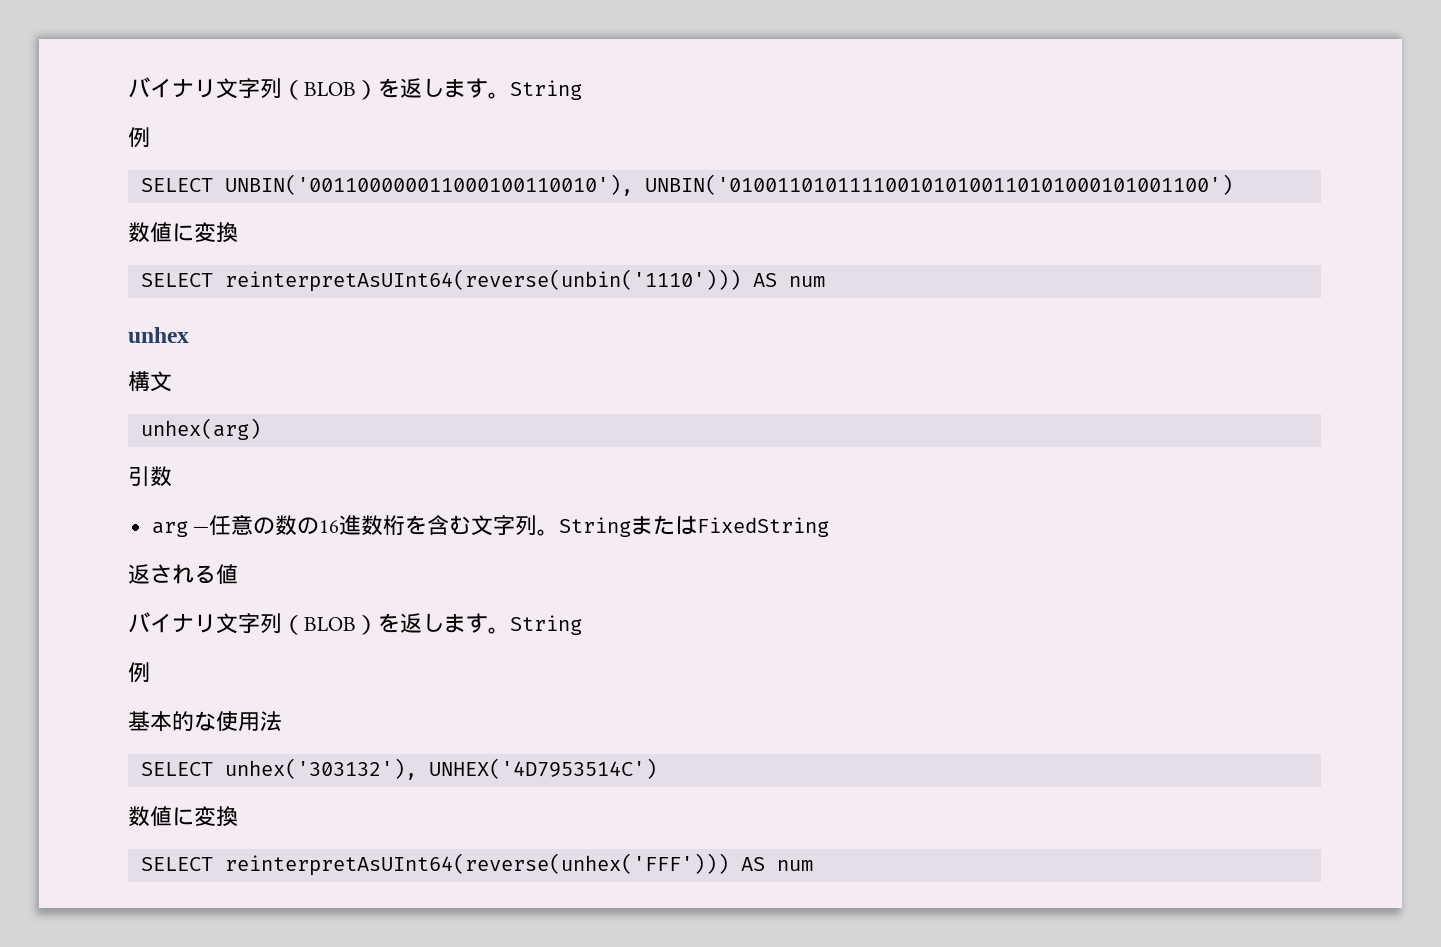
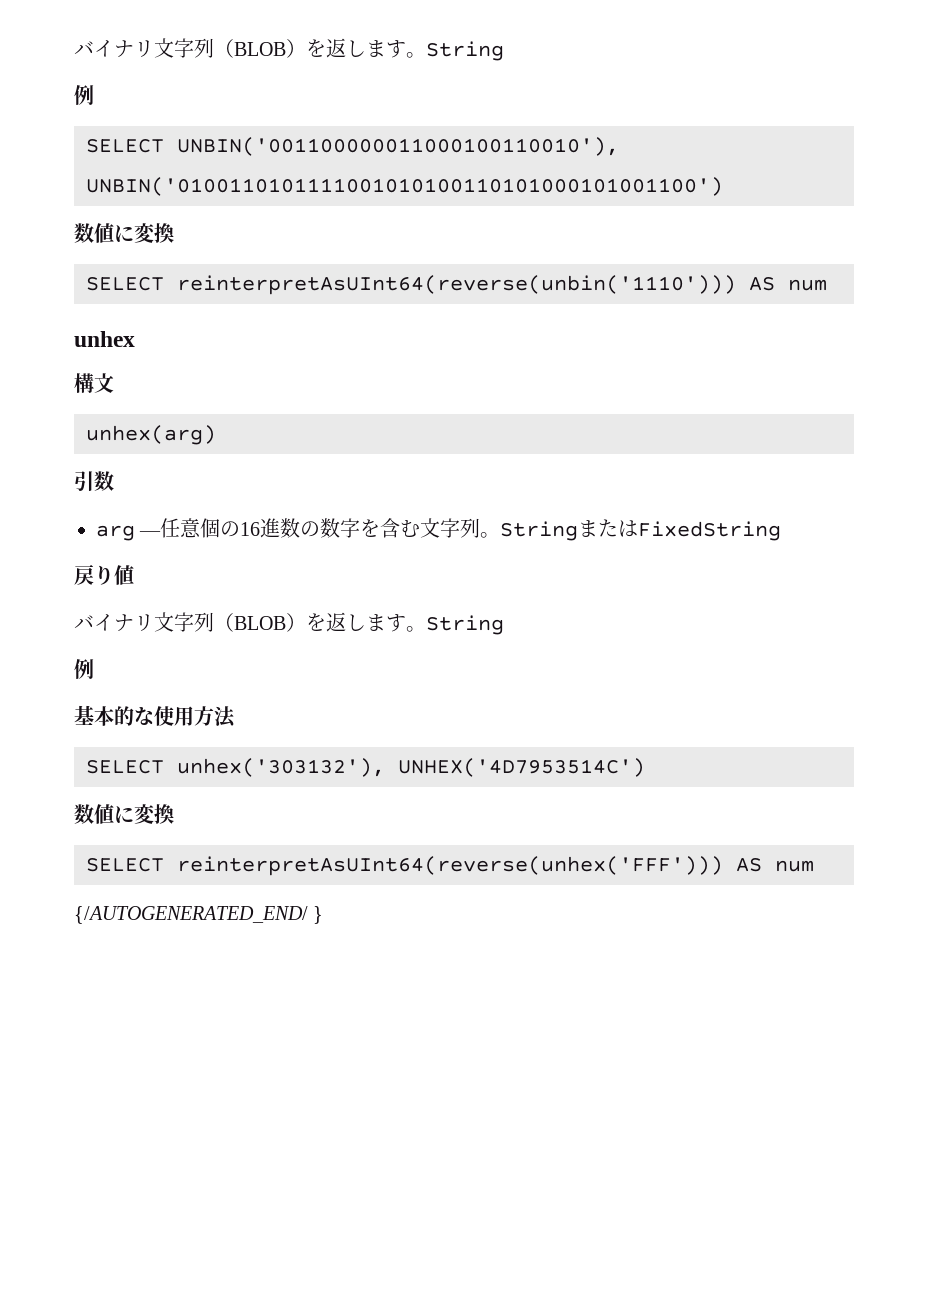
[253,515,298,536] の数 -> [200,518,221,538] 個
[383,515,406,535] 桁 -> [300,518,361,538] の数字
[128,564,216,584] 返される -> [74,564,114,585] 戻り
(260, 721) none -> [194,706,214,726] 方
(813, 865) none -> [74,906,324,924] // {/AUTOGENERATED_END/ }

